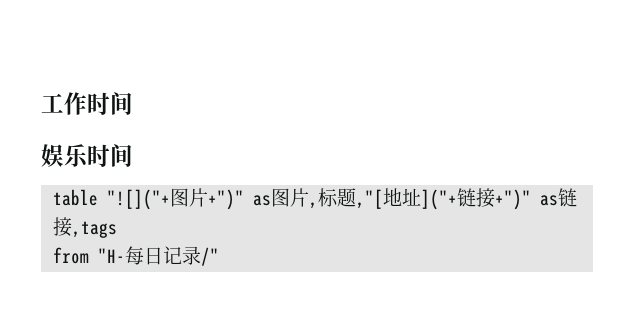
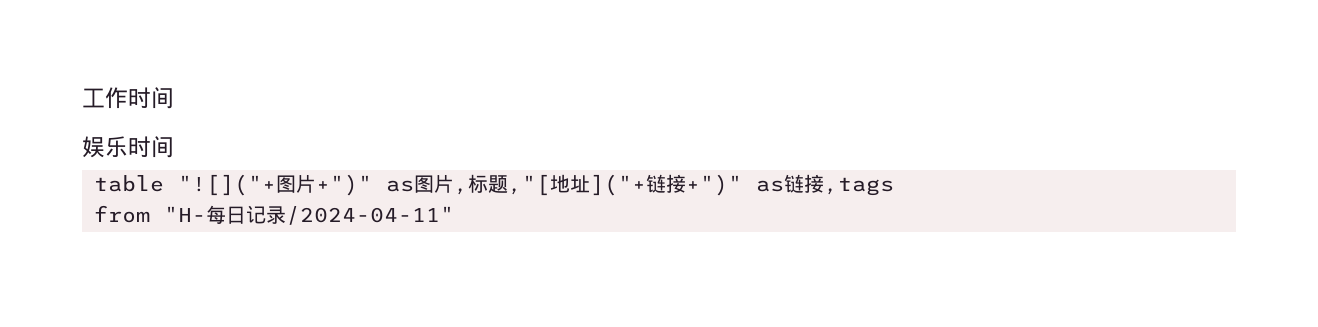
[201,247,219,266] /" -> [285,206,454,225] /2024-04-11"

